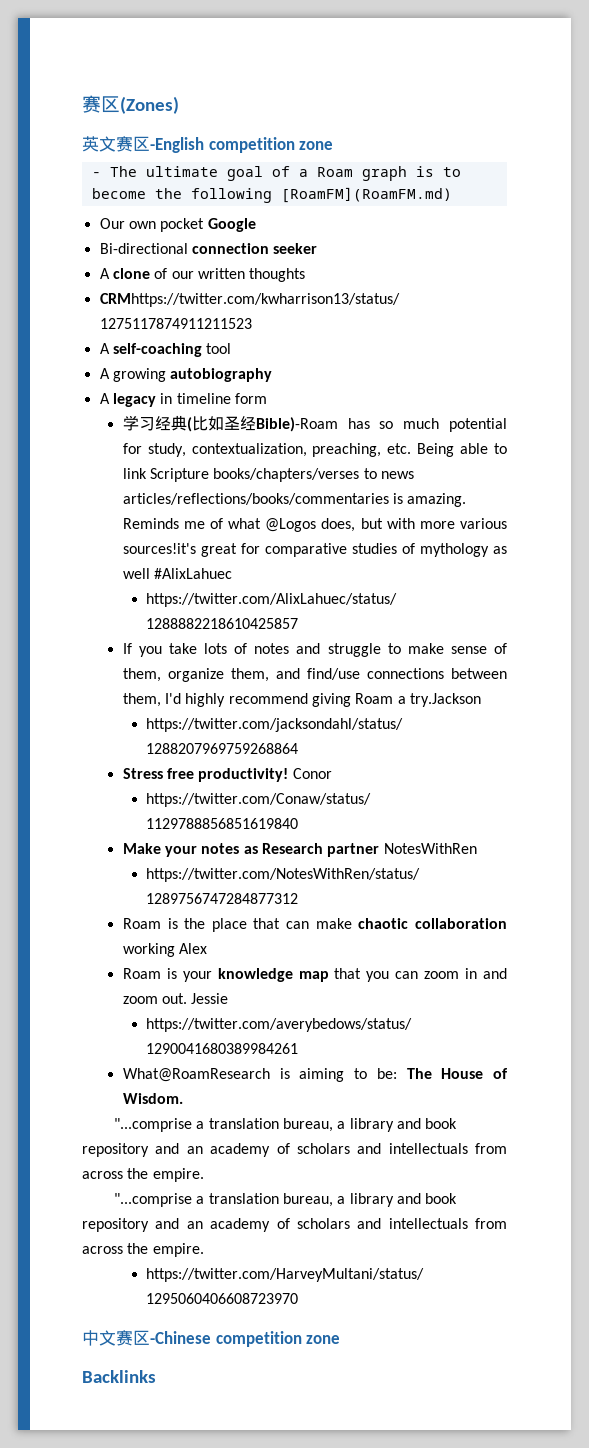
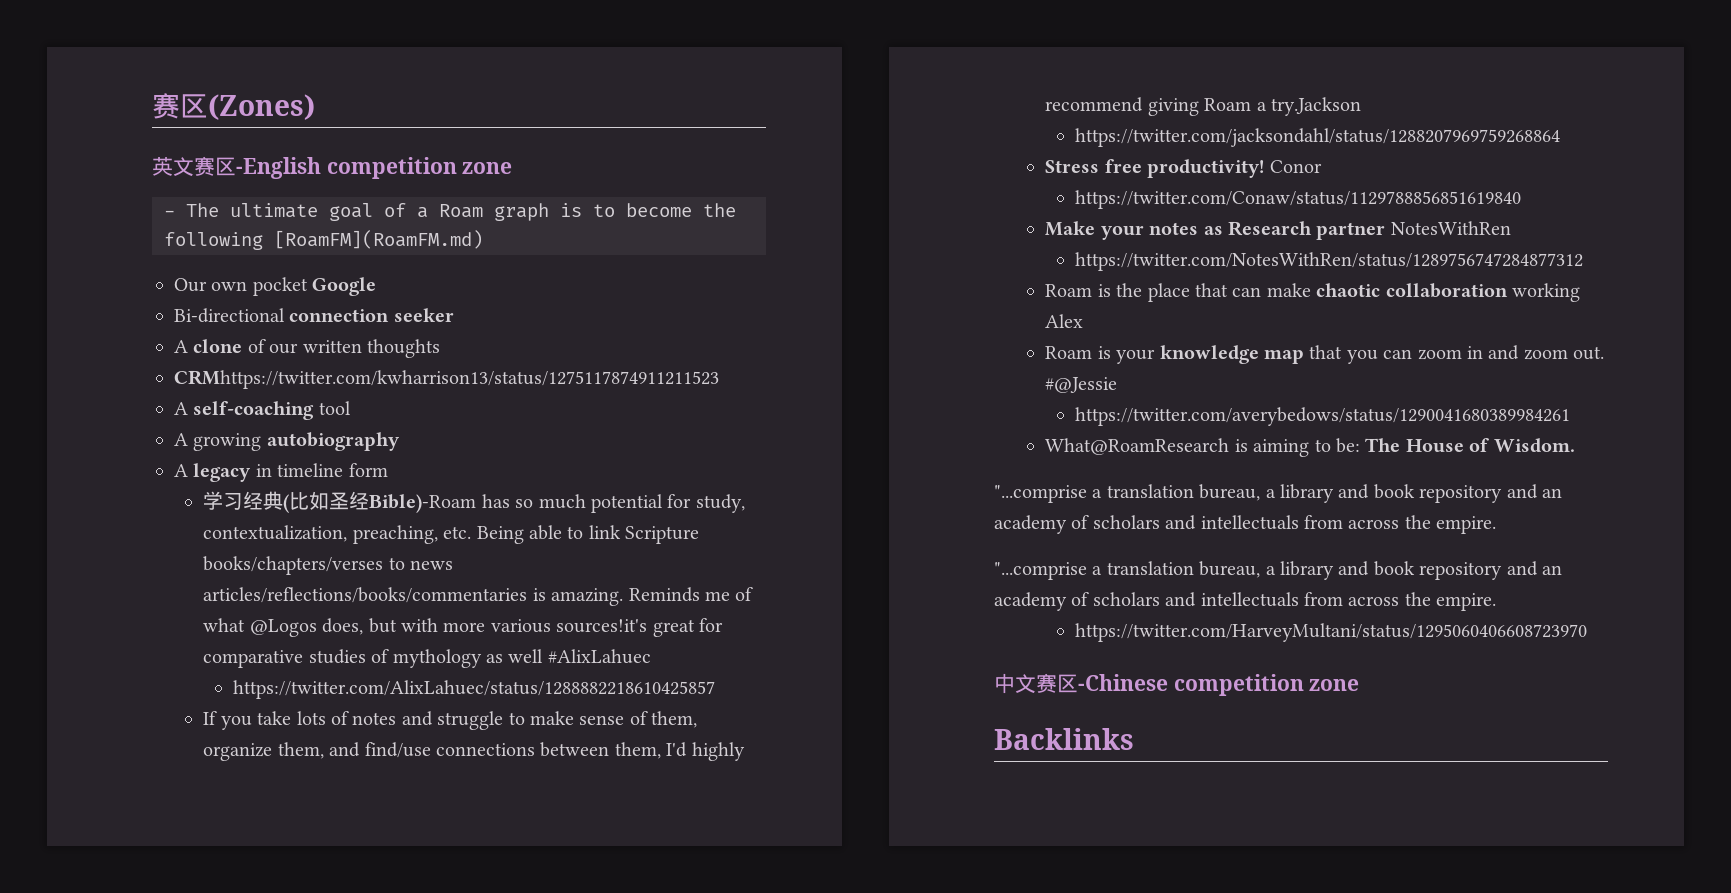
[191,993,229,1004] Jessie -> [1045,377,1118,393] #@Jessie

